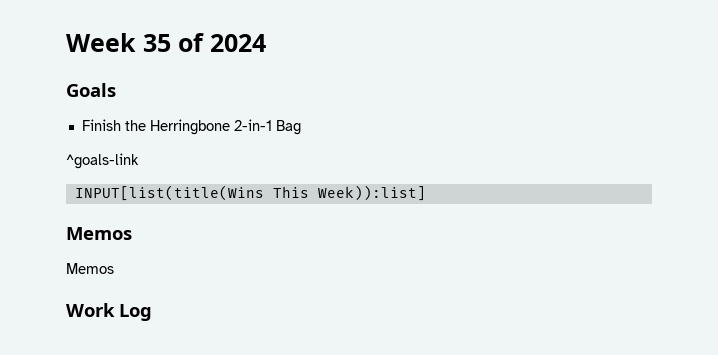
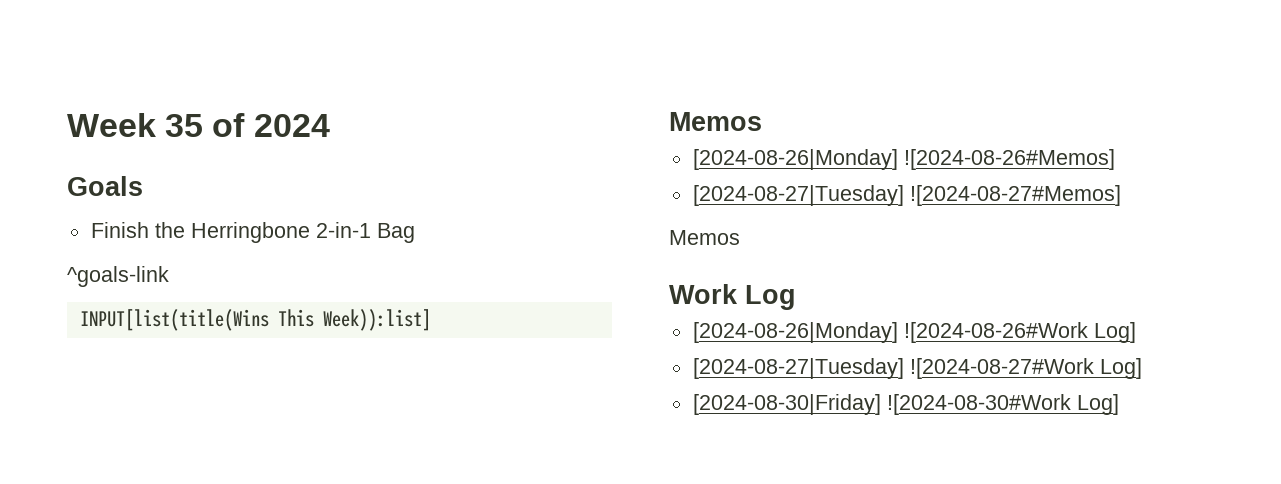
(132, 233) none -> [692,149,1115,170] [692,185,1121,206] // [2024-08-26|Monday] ![2024-08-26#Memos] // [2024-08-27|Tuesday] ![2024-08-27#Memos]
(152, 312) none -> [692,322,1136,343] [692,358,1142,379] [692,394,1119,415] // [2024-08-26|Monday] ![2024-08-26#Work Log] // [2024-08-27|Tuesday] ![2024-08-27#Work Log] // [2024-08-30|Friday] ![2024-08-30#Work Log]

